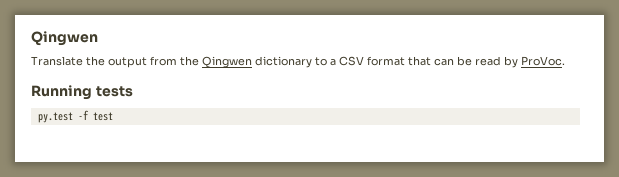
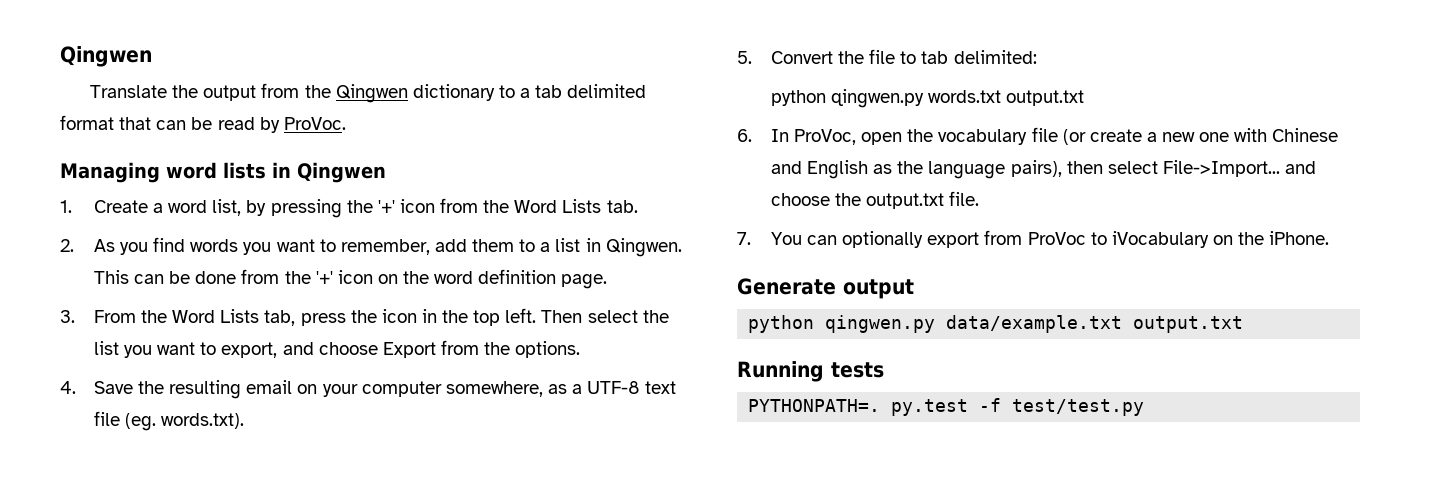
[339,56,364,66] CSV -> [535,84,647,98] tab delimited
(565, 61) none -> [60,162,386,183] [60,198,638,218] [60,237,682,257] [93,269,608,289] [60,308,669,326] [93,340,581,358] [60,380,677,399] [93,411,245,431] [737,49,1037,64] [770,89,1085,108] [737,127,1339,145] [770,160,1317,179] [770,191,980,209] [737,230,1330,248] [737,278,914,299] [748,315,1244,333] // Managing word lists in Qingwen // 1. Create a word list, by pressing the '+' icon from the Word Lists tab. // 2. As you find words you want to remember, add them to a list in Qingwen. This can be done from the '+' icon on the word definition page. // 3. From the Word Lists tab, press the icon in the top left. Then select the list you want to export, and choose Export from the options. // 4. Save the resulting email on your computer somewhere, as a UTF-8 text file (eg. words.txt). // 5. Convert the file to tab delimited: // python qingwen.py words.txt output.txt // 6. In ProVoc, open the vocabulary file (or create a new one with Chinese and English as the language pairs), then select File->Import... and choose the output.txt file. // 7. You can optionally export from ProVoc to iVocabulary on the iPhone. // Generate output // python qingwen.py data/example.txt output.txt
(133, 91) none -> [748,399,881,412] PYTHONPATH=.
[92,112,113,121] test -> [1012,399,1145,416] test/test.py

